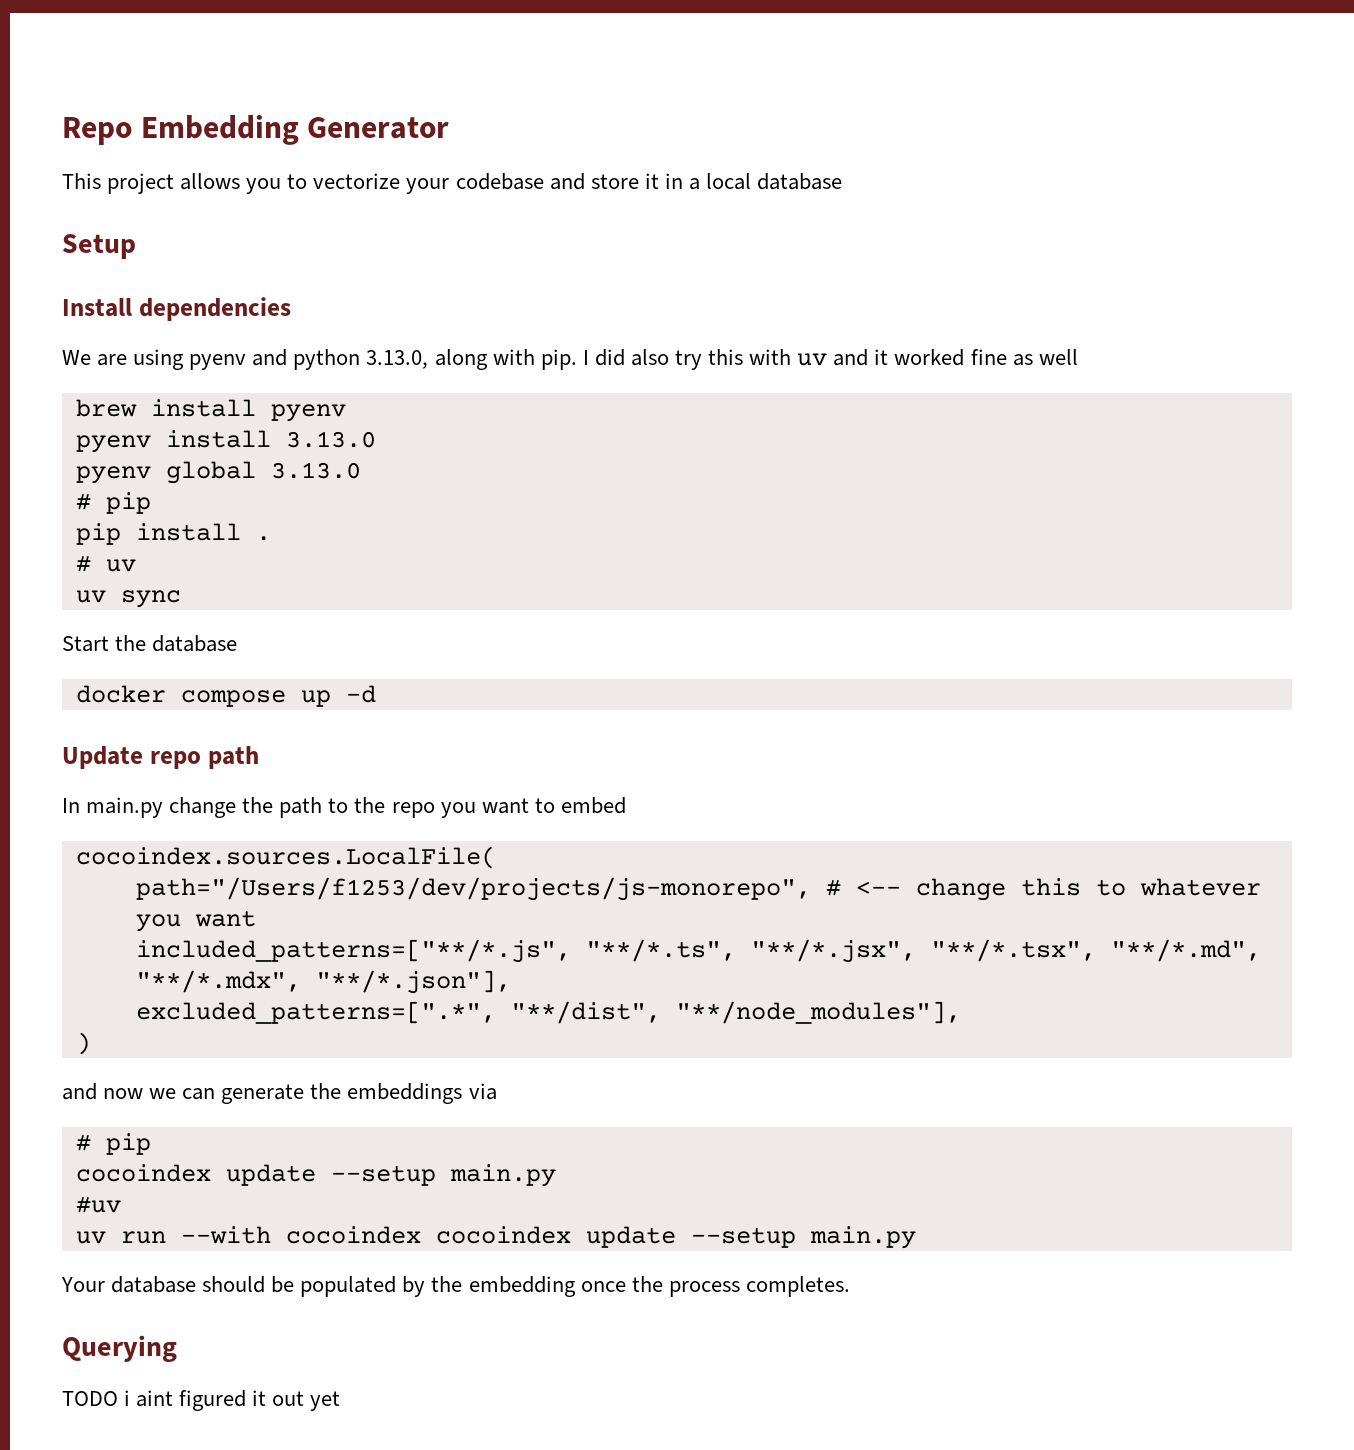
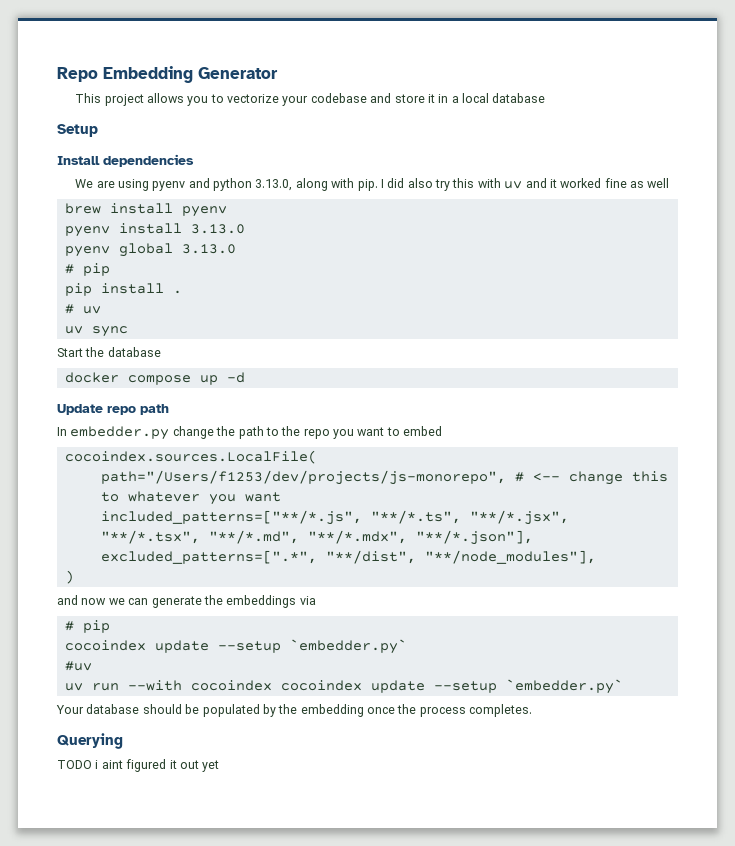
[86,797,164,818] main.py -> [70,426,170,440] embedder.py
[449,1164,556,1187] main.py -> [289,639,407,654] `embedder.py`
[809,1226,916,1249] main.py -> [505,679,623,694] `embedder.py`

